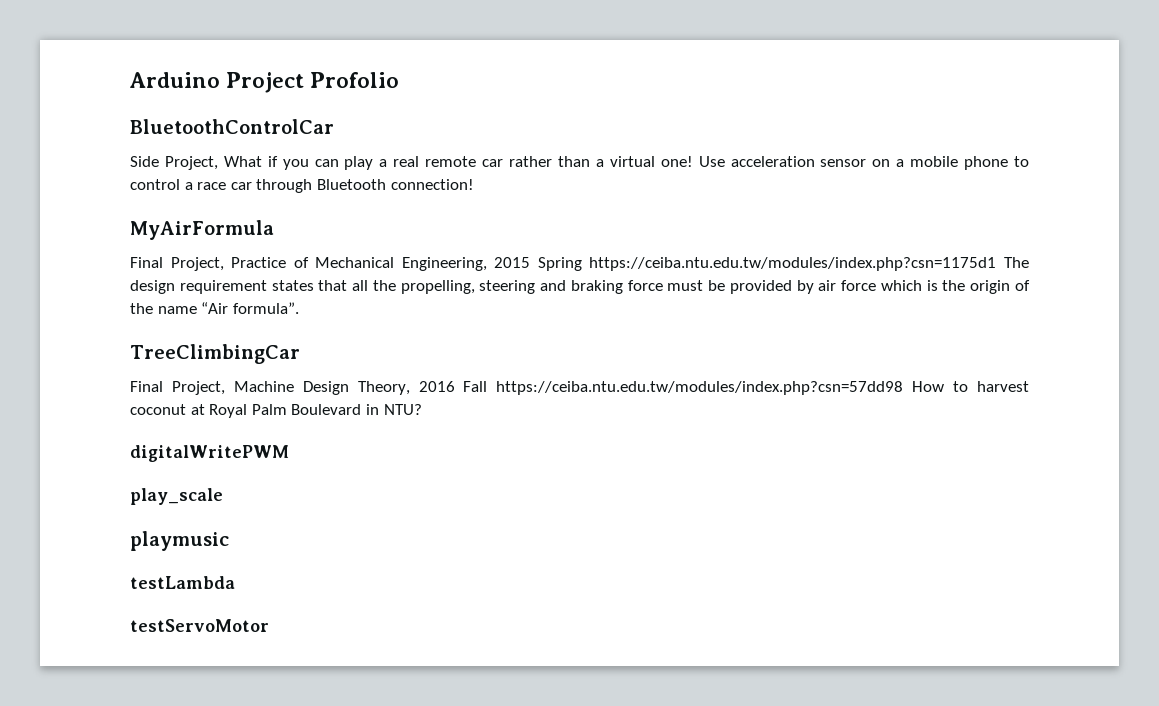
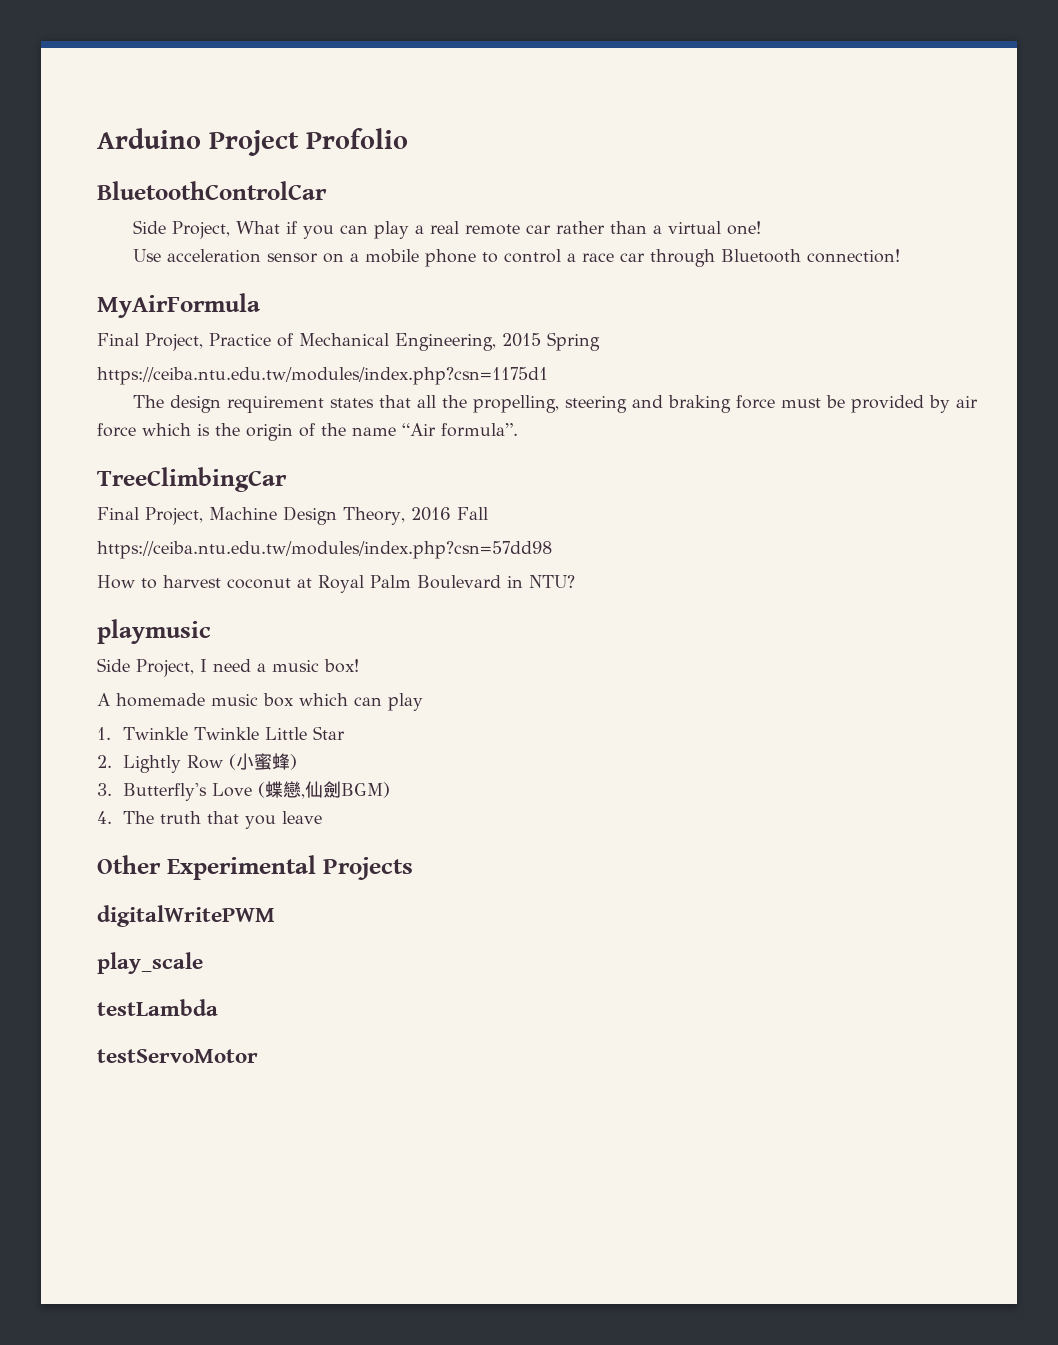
(693, 161) none -> (762, 228) //
(582, 264) none -> (600, 341) //
(997, 264) none -> (548, 376) //
(488, 386) none -> (488, 513) //
(904, 388) none -> (552, 550) //
(422, 409) none -> [97,619,211,644] [97,658,359,677] [97,693,423,711] [97,726,346,740] [97,753,298,773] [97,781,391,801] [97,811,323,829] [97,855,413,880] // playmusic // Side Project, I need a music box! // A homemade music box which can play // 1. Twinkle Twinkle Little Star // 2. Lightly Row (小蜜蜂) // 3. Butterfly's Love (蝶戀,仙劍BGM) // 4. The truth that you leave // Other Experimental Projects
[130,531,229,551] // playmusic -> (203, 963) none

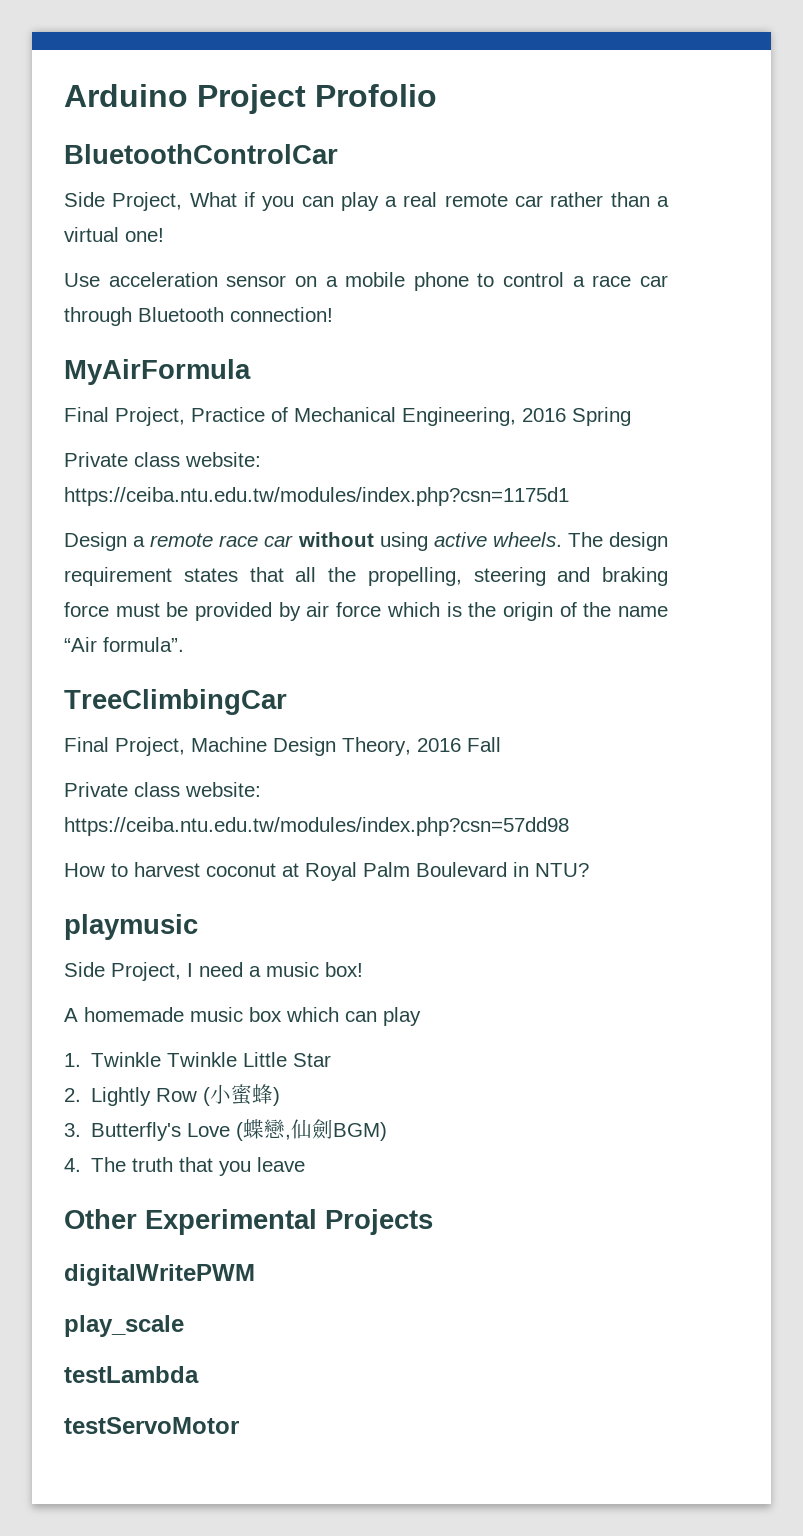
[502,333,541,347] 2015 -> [522,408,566,422] 2016
[97,367,548,385] https://ceiba.ntu.edu.tw/modules/index.php?csn=1175d1 // -> [64,452,261,467] [64,487,569,506] [64,532,562,551] Private class website: https://ceiba.ntu.edu.tw/modules/index.php?csn=1175d1 // Design a remote race car without using active wheels.
(488, 513) none -> [64,782,261,797] Private class website:

